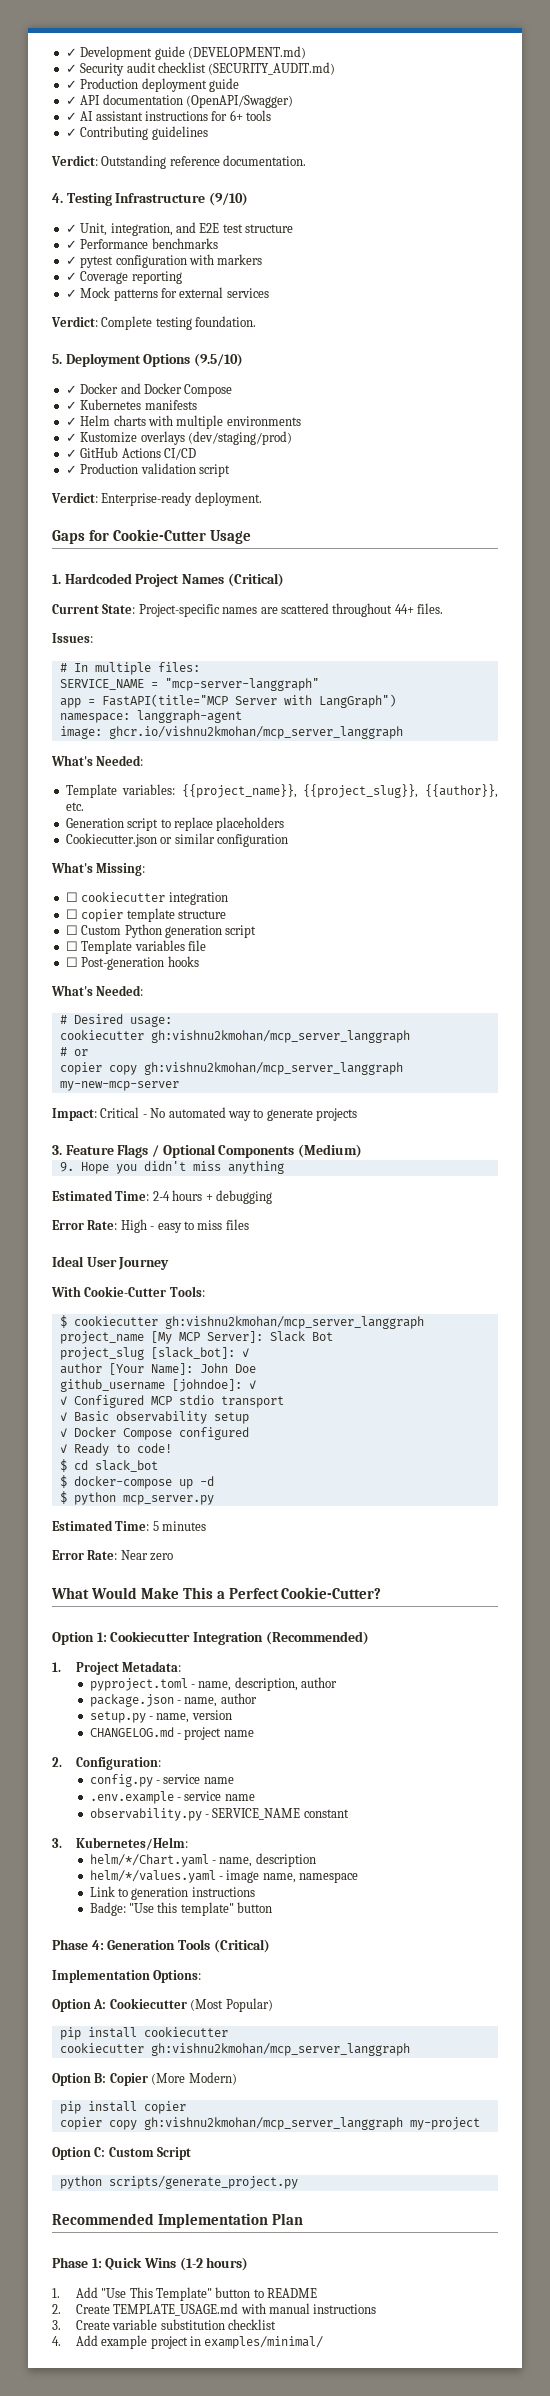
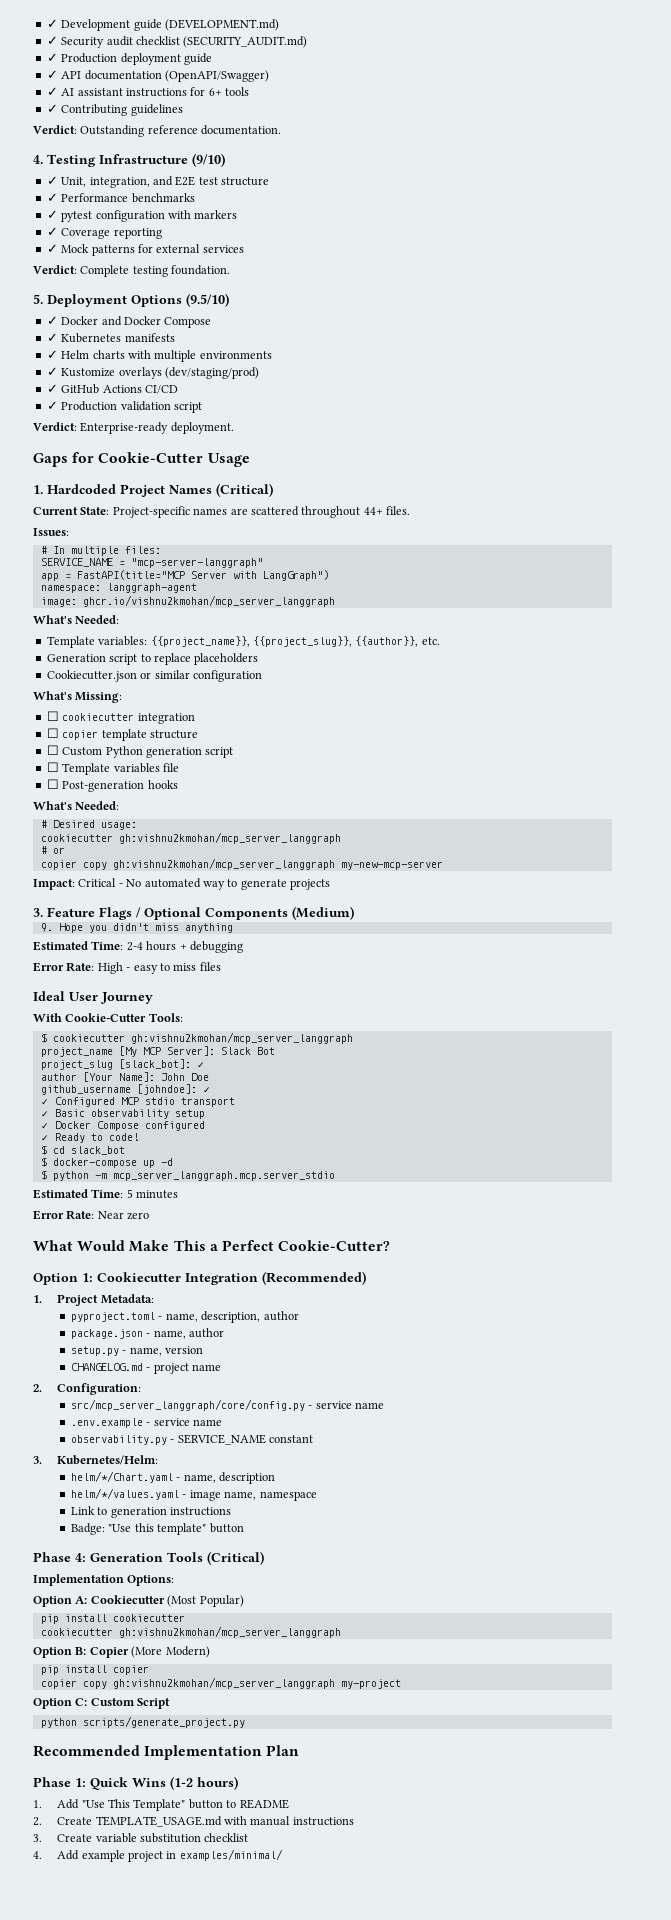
[122,1495,214,1505] mcp_server.py -> [94,1171,335,1181] -m mcp_server_langgraph.mcp.server_stdio
[89,1774,153,1787] config.py -> [71,1399,306,1411] src/mcp_server_langgraph/core/config.py

